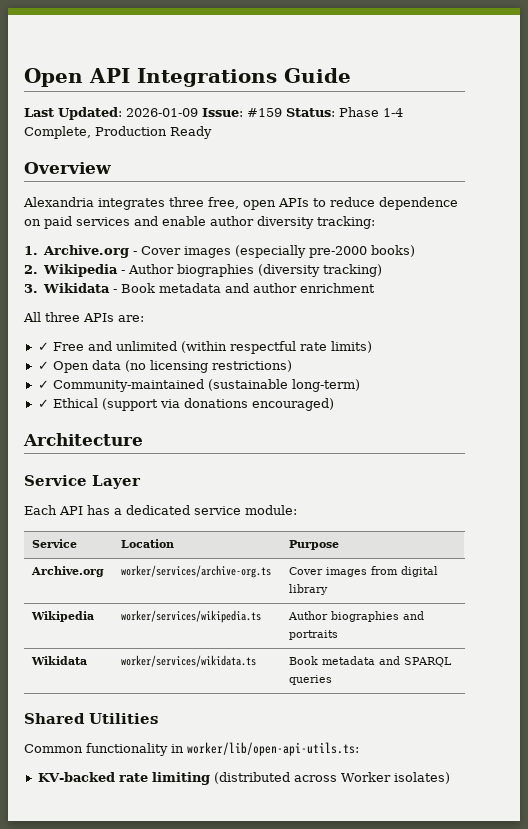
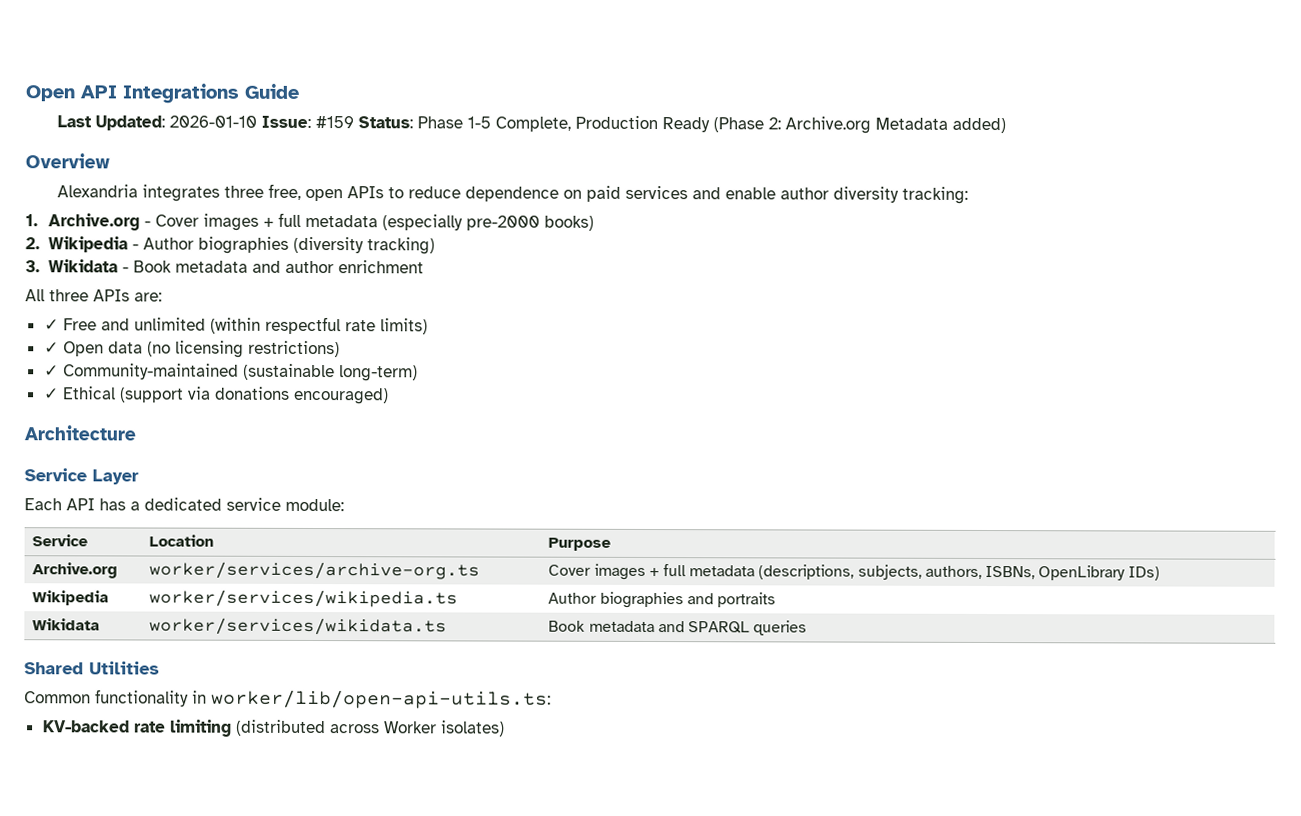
[126,108,198,117] 2026-01-09 -> [168,115,257,128] 2026-01-10
[383,108,403,117] 1-4 -> [466,116,491,129] 1-5
(212, 132) none -> [712,116,1006,134] (Phase 2: Archive.org Metadata added)
(232, 252) none -> [262,212,378,228] + full metadata
[371,566,439,577] [289,584,329,595] from digital library -> [648,564,1161,581] + full metadata (descriptions, subjects, authors, ISBNs, OpenLibrary IDs)

